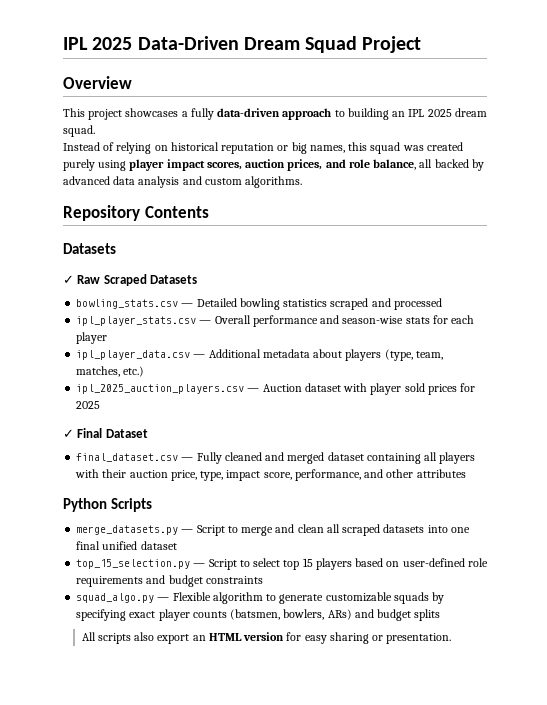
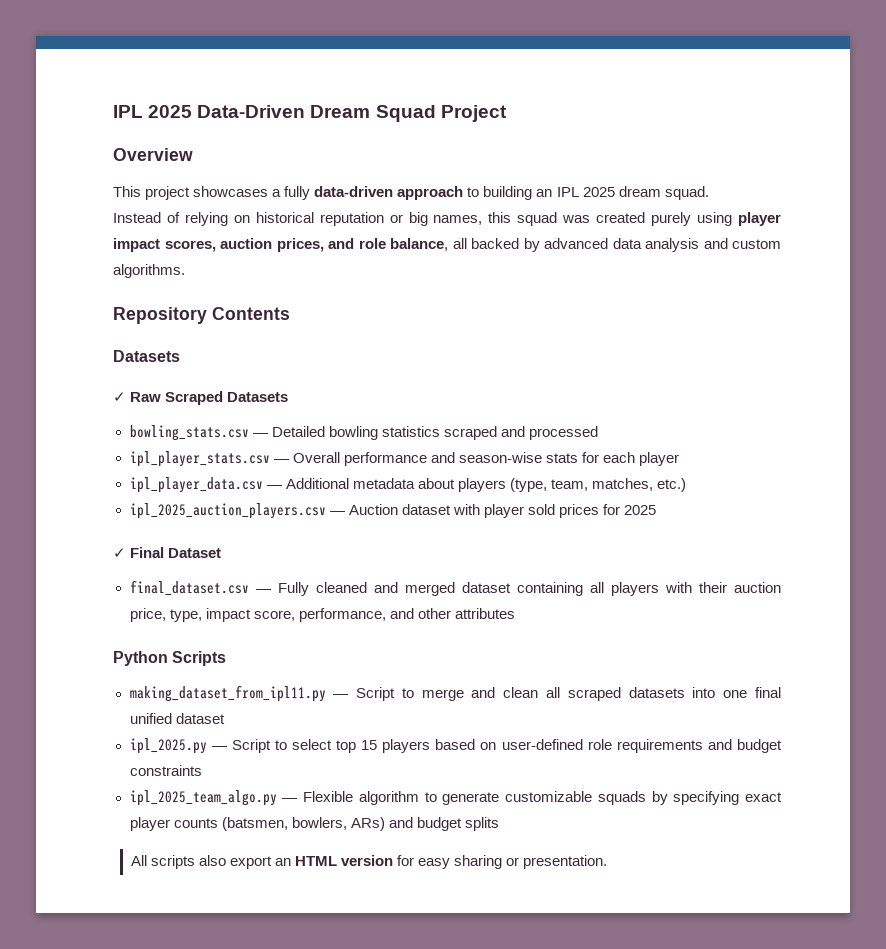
[76,525,179,535] merge_datasets.py -> [129,685,326,702] making_dataset_from_ipl11.py
[76,559,191,569] top_15_selection.py -> [129,738,207,754] ipl_2025.py
[76,593,155,603] squad_algo.py -> [129,790,277,806] ipl_2025_team_algo.py

